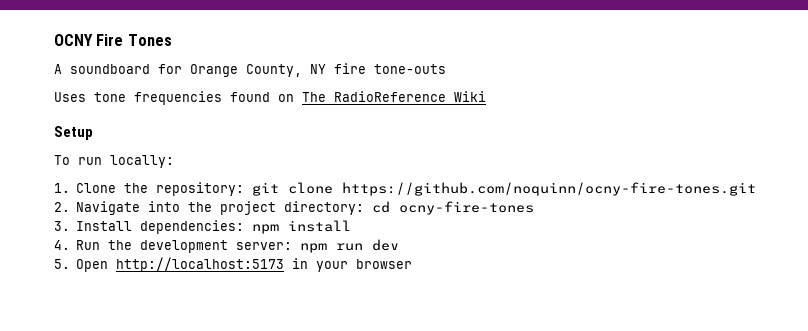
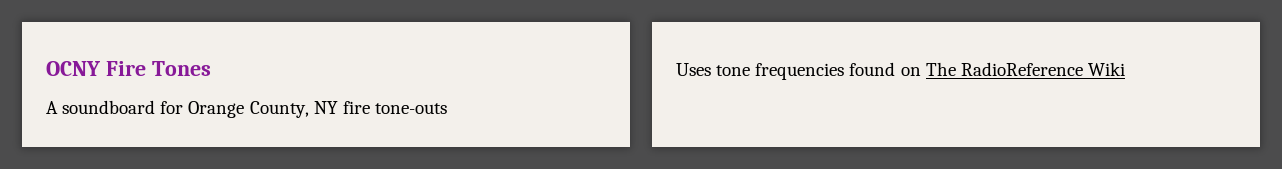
[54,126,93,140] [54,155,174,168] [54,182,757,196] [54,201,535,215] [54,220,352,234] [54,239,400,253] [54,257,413,272] // Setup // To run locally: // 1. Clone the repository: git clone https://github.com/noquinn/ocny-fire-tones.git // 2. Navigate into the project directory: cd ocny-fire-tones // 3. Install dependencies: npm install // 4. Run the development server: npm run dev // 5. Open http://localhost:5173 in your browser -> (1125, 69) none

